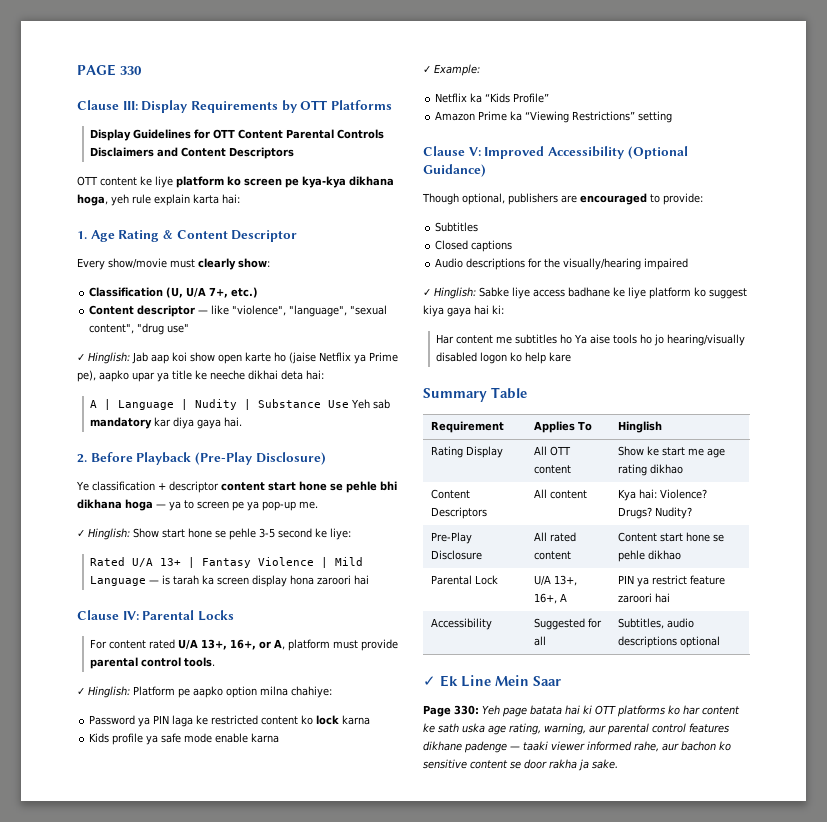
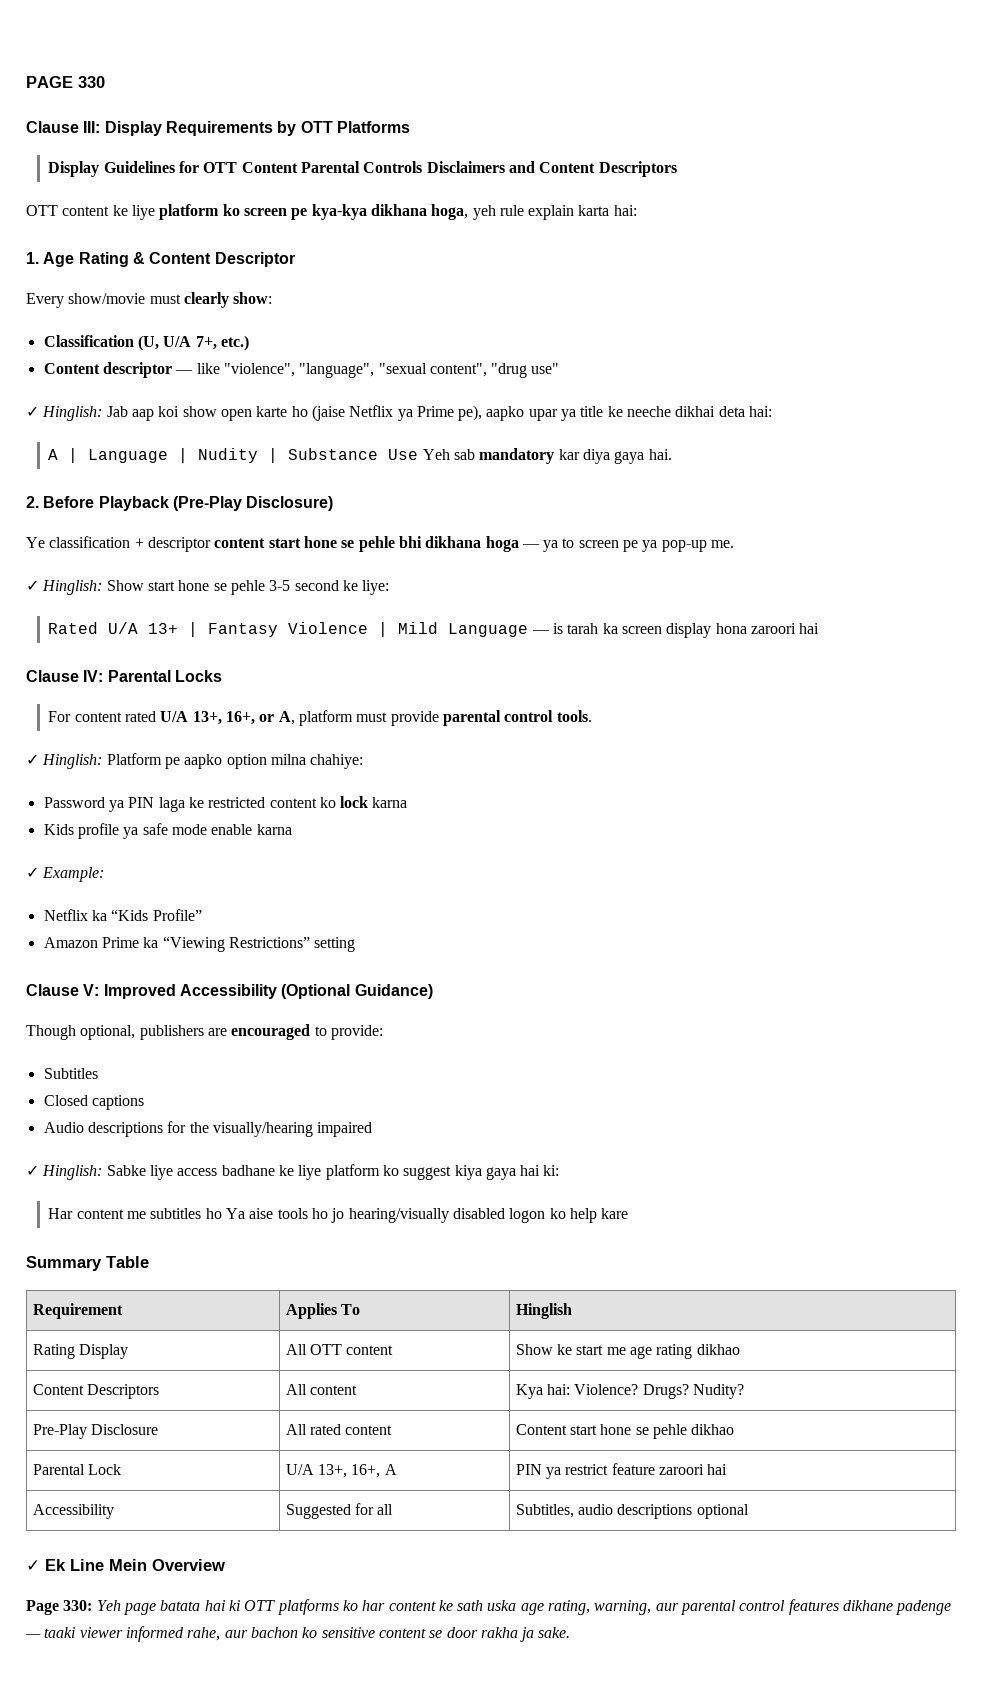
[533,676,561,686] Saar -> [152,1559,225,1571] Overview

